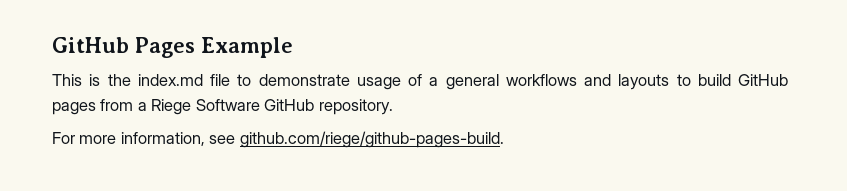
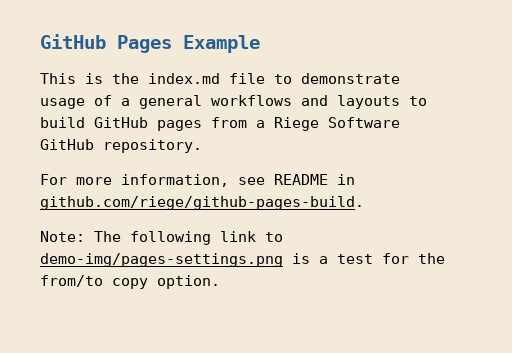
(236, 139) none -> [274,174,355,185] README in
(504, 139) none -> [40,231,283,245] [40,253,445,267] [40,275,220,289] // Note: The following link to demo-img/pages-settings.png is a test for the from/to copy option.

